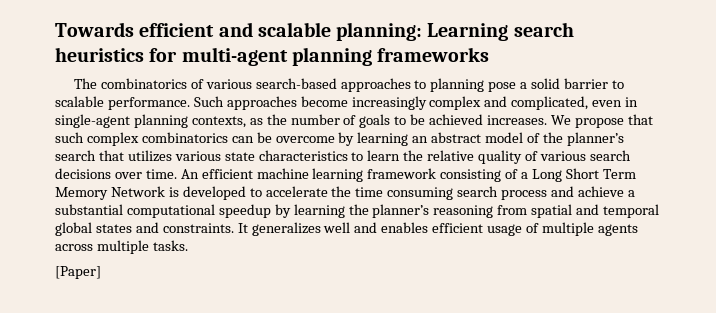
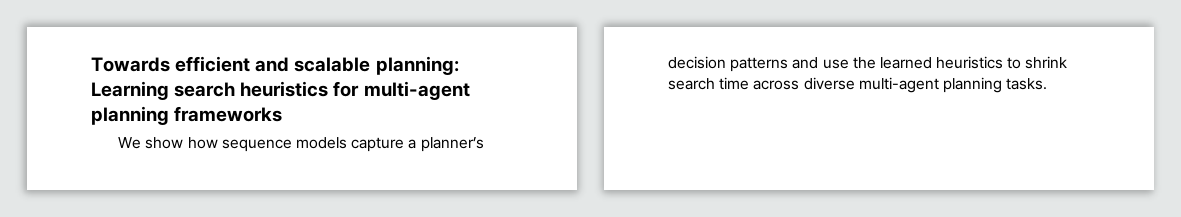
[73,78,624,92] [55,96,639,110] [55,114,653,128] [55,132,624,146] [55,150,631,164] [55,168,636,182] [55,186,635,200] [55,204,660,218] [55,222,638,236] [55,240,149,254] The combinatorics of various search-based approaches to planning pose a solid barrier to scalable performance. Such approaches become increasingly complex and complicated, even in single-agent planning contexts, as the number of goals to be achieved increases. We propose that such complex combinatorics can be overcome by learning an abstract model of the planner’s search that utilizes various state characteristics to learn the relative quality of various search decisions over time. An efficient machine learning framework consisting of a Long Short Term Memory Network is developed to accelerate the time consuming search process and achieve a substantial computational speedup by learning the planner’s reasoning from spatial and temporal global states and constraints. It generalizes well and enables efficient usage of multiple agents across multiple -> [118,137,484,152] [668,56,1068,72] [668,77,1002,93] We show how sequence models capture a planner’s decision patterns and use the learned heuristics to shrink search time across diverse multi-agent planning
[55,266,101,279] // [Paper] -> (1048, 84) none

